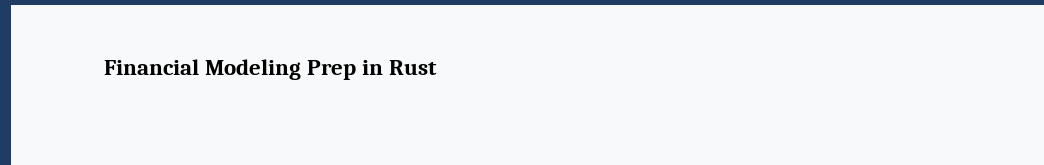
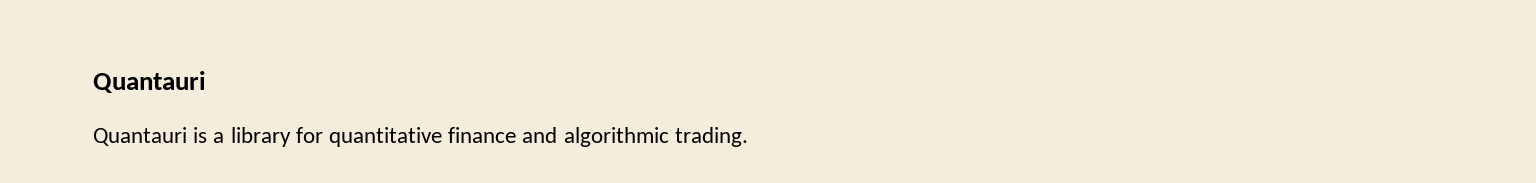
[104,59,438,80] Financial Modeling Prep in Rust -> [93,71,206,93] [93,127,748,147] Quantauri // Quantauri is a library for quantitative finance and algorithmic trading.

